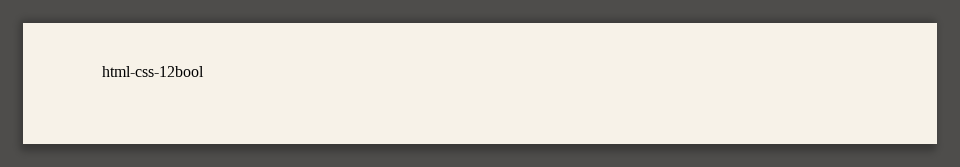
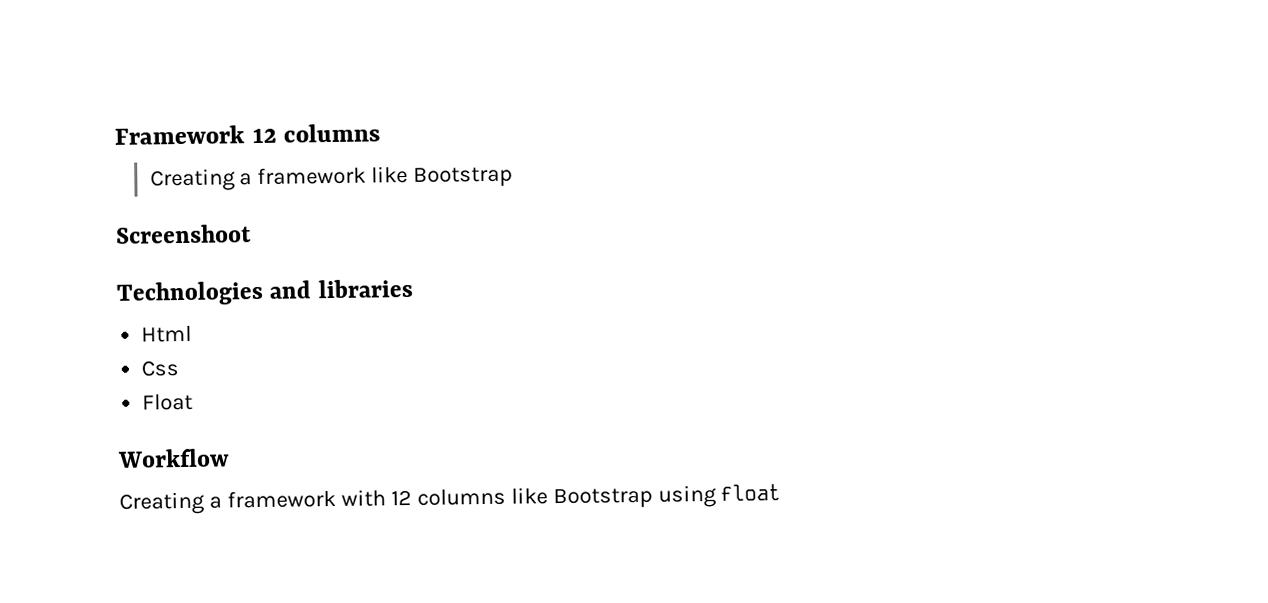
[102,66,204,77] html-css-12bool -> [114,123,381,145] [149,165,514,192] [115,224,252,244] [116,278,413,306] [141,325,193,343] [141,360,180,377] [142,393,194,411] [117,448,230,468] [119,484,782,515] Framework 12 columns // Creating a framework like Bootstrap // Screenshoot // Technologies and libraries // Html // Css // Float // Workflow // Creating a framework with 12 columns like Bootstrap using float

